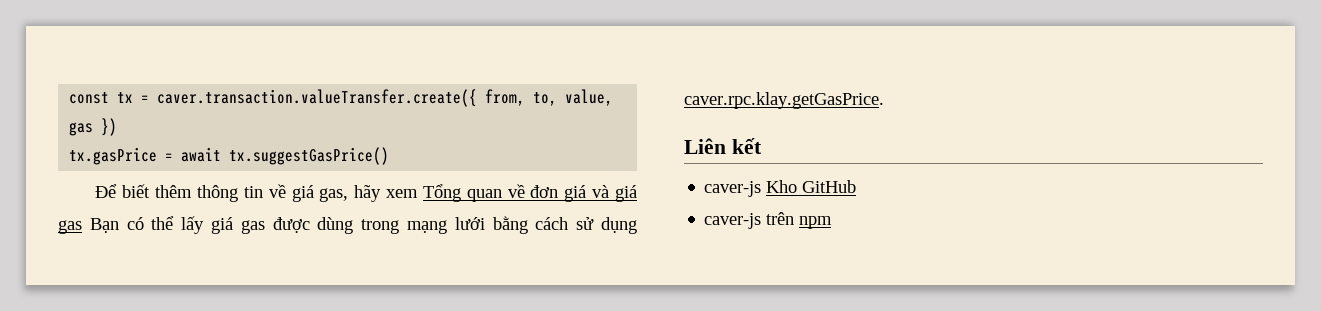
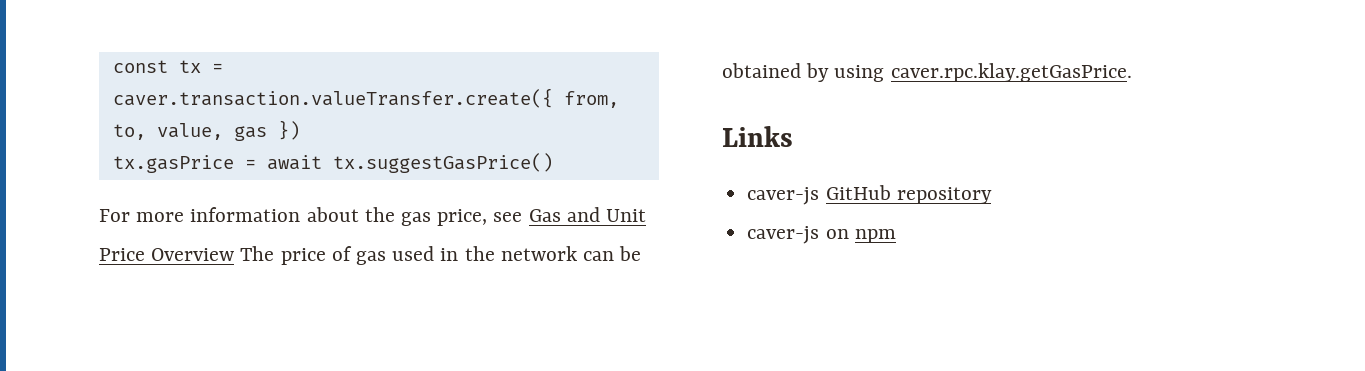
[95,184,638,202] [58,216,637,234] Để biết thêm thông tin về giá gas, hãy xem Tổng quan về đơn giá và giá gas Bạn có thể lấy giá gas được dùng trong mạng lưới bằng cách sử dụng -> [99,207,647,226] [99,246,642,265] [722,63,885,82] For more information about the gas price, see Gas and Unit Price Overview The price of gas used in the network can be obtained by using
[684,138,762,154] [704,180,798,197] Liên kết // caver-js Kho -> [722,126,793,147] [747,187,820,205] Links // caver-js
[704,212,795,229] // caver-js trên -> [896,187,992,204] [747,226,849,244] repository // caver-js on

